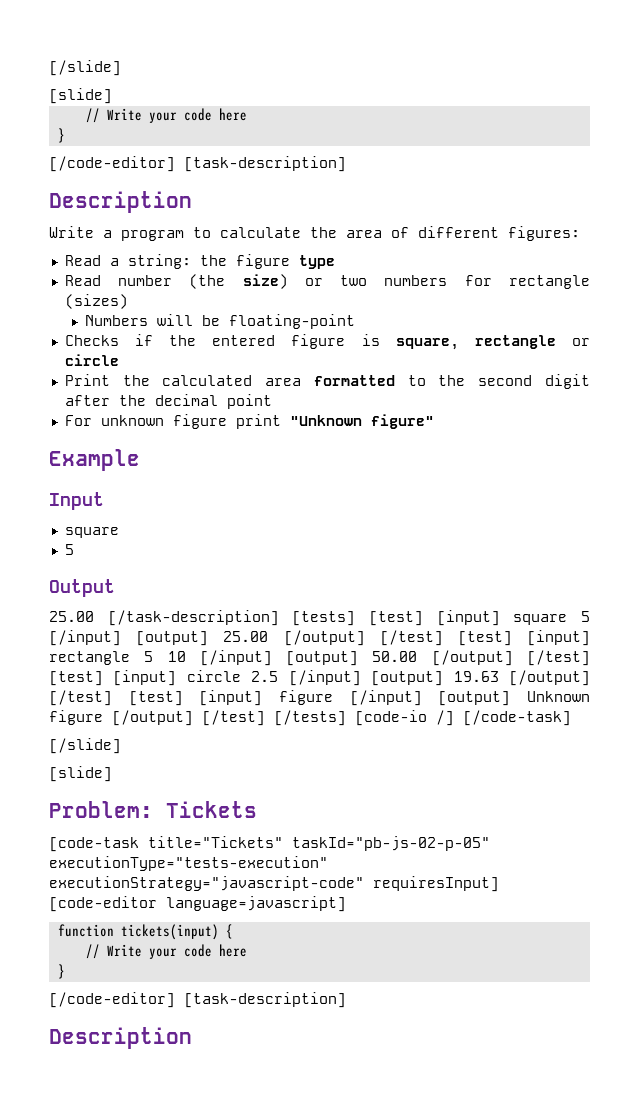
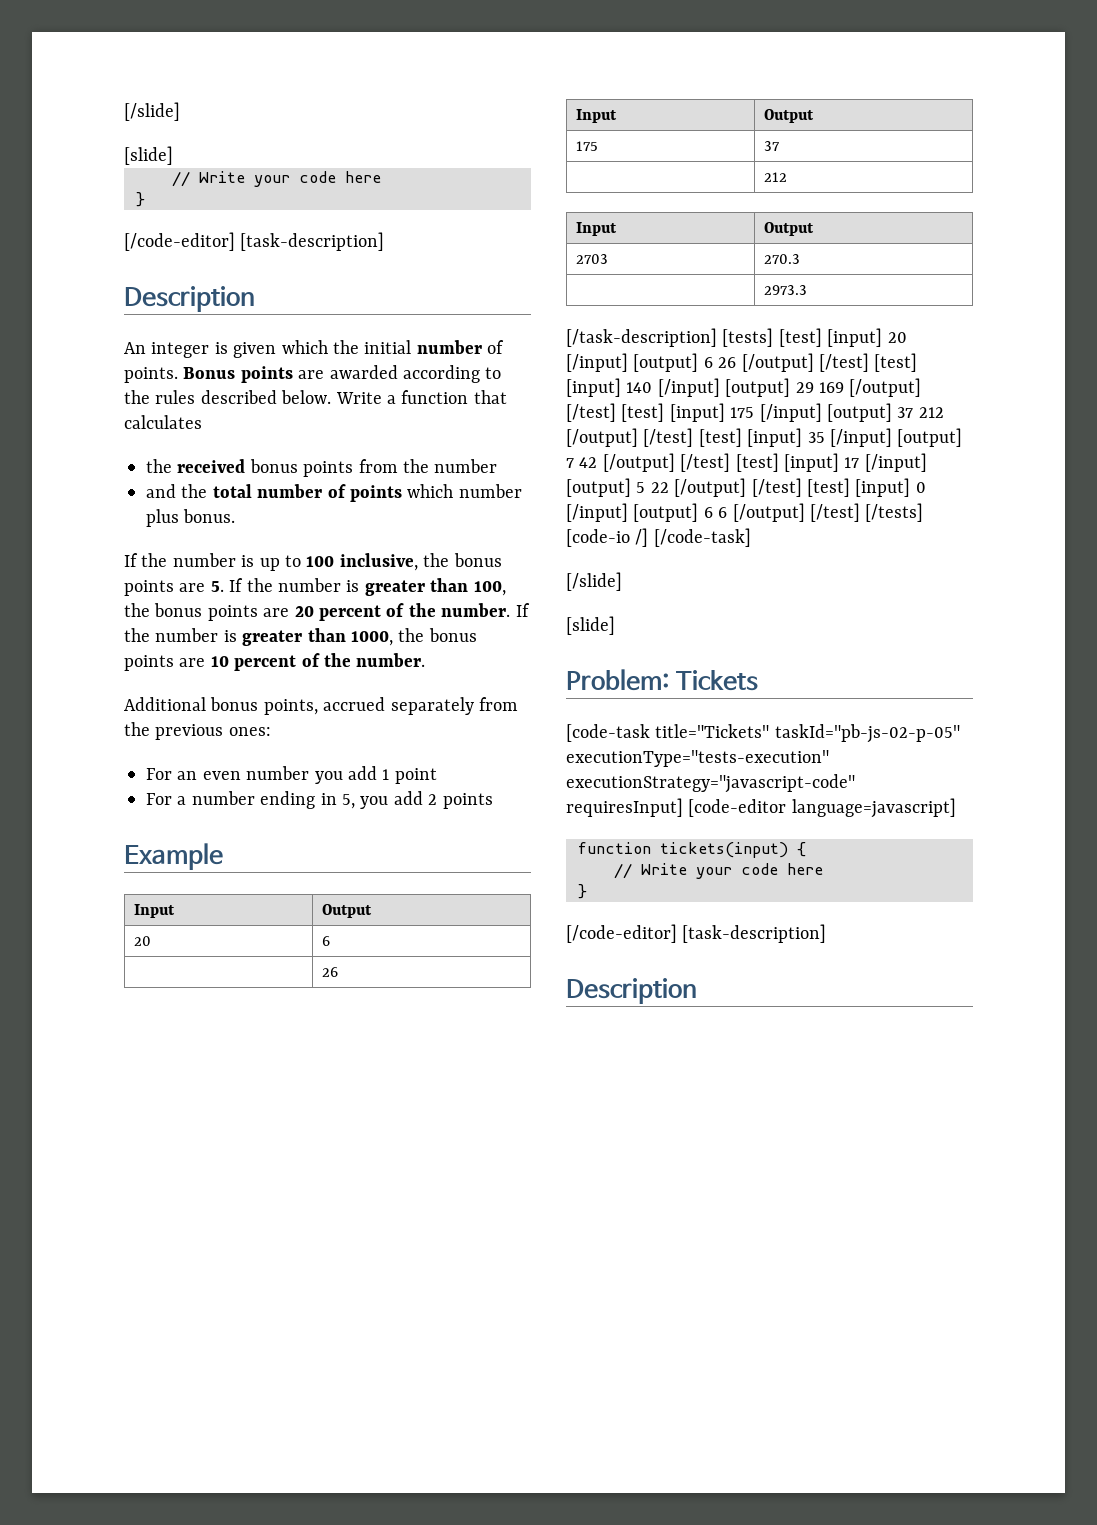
[49,226,580,241] [64,254,335,269] [64,274,590,289] [64,294,128,309] [84,314,355,329] [64,334,590,350] [64,354,119,366] [64,374,590,389] [64,394,272,409] [64,414,434,429] [49,449,140,471] [49,492,104,510] [64,527,119,538] [64,544,74,555] [49,579,115,597] [49,610,591,626] [49,630,590,646] [49,650,590,666] [49,670,590,686] [49,690,590,706] [49,710,103,725] Write a program to calculate the area of different figures: // Read a string: the figure type // Read number (the size) or two numbers for rectangle (sizes) // Numbers will be floating-point // Checks if the entered figure is square, rectangle or circle // Print the calculated area formatted to the second digit after the decimal point // For unknown figure print "Unknown figure" // Example // Input // square // 5 // Output // 25.00 [/task-description] [tests] [test] [input] square 5 [/input] [output] 25.00 [/output] [/test] [test] [input] rectangle 5 10 [/input] [output] 50.00 [/output] [/test] [test] [input] circle 2.5 [/input] [output] 19.63 [/output] [/test] [test] [input] figure [/input] [output] Unknown figure -> [124,340,505,358] [124,365,502,383] [124,390,507,404] [124,415,202,429] [146,459,498,477] [146,484,522,502] [146,509,236,527] [124,553,502,571] [124,578,506,596] [124,603,530,621] [124,628,477,646] [124,653,426,671] [124,697,518,715] [124,722,271,740] [146,766,437,784] [146,791,493,809] [124,843,223,870] [133,904,175,918] [321,904,372,918] [133,936,151,946] [321,936,330,946] [321,967,338,977] [575,109,617,123] [763,109,814,123] [575,141,598,151] [763,141,780,151] [763,172,787,182] [575,222,617,236] [763,222,814,236] [575,254,608,264] [763,254,800,264] [763,285,807,295] [566,328,907,347] [566,353,918,372] [566,378,922,397] [566,403,944,422] [566,428,963,447] [566,453,927,472] [566,478,926,497] [566,503,728,522] An integer is given which the initial number of points. Bonus points are awarded according to the rules described below. Write a function that calculates // the received bonus points from the number // and the total number of points which number plus bonus. // If the number is up to 100 inclusive, the bonus points are 5. If the number is greater than 100, the bonus points are 20 percent of the number. If the number is greater than 1000, the bonus points are 10 percent of the number. // Additional bonus points, accrued separately from the previous ones: // For an even number you add 1 point // For a number ending in 5, you add 2 points // Example // Input | Output // 20 | 6 // | 26 // Input | Output // 175 | 37 // | 212 // Input | Output // 2703 | 270.3 // | 2973.3 // [/task-description] [tests] [test] [input] 20 [/input] [output] 6 26 [/output] [/test] [test] [input] 140 [/input] [output] 29 169 [/output] [/test] [test] [input] 175 [/input] [output] 37 212 [/output] [/test] [test] [input] 35 [/input] [output] 7 42 [/output] [/test] [test] [input] 17 [/input] [output] 5 22 [/output] [/test] [test] [input] 0 [/input] [output] 6 6

